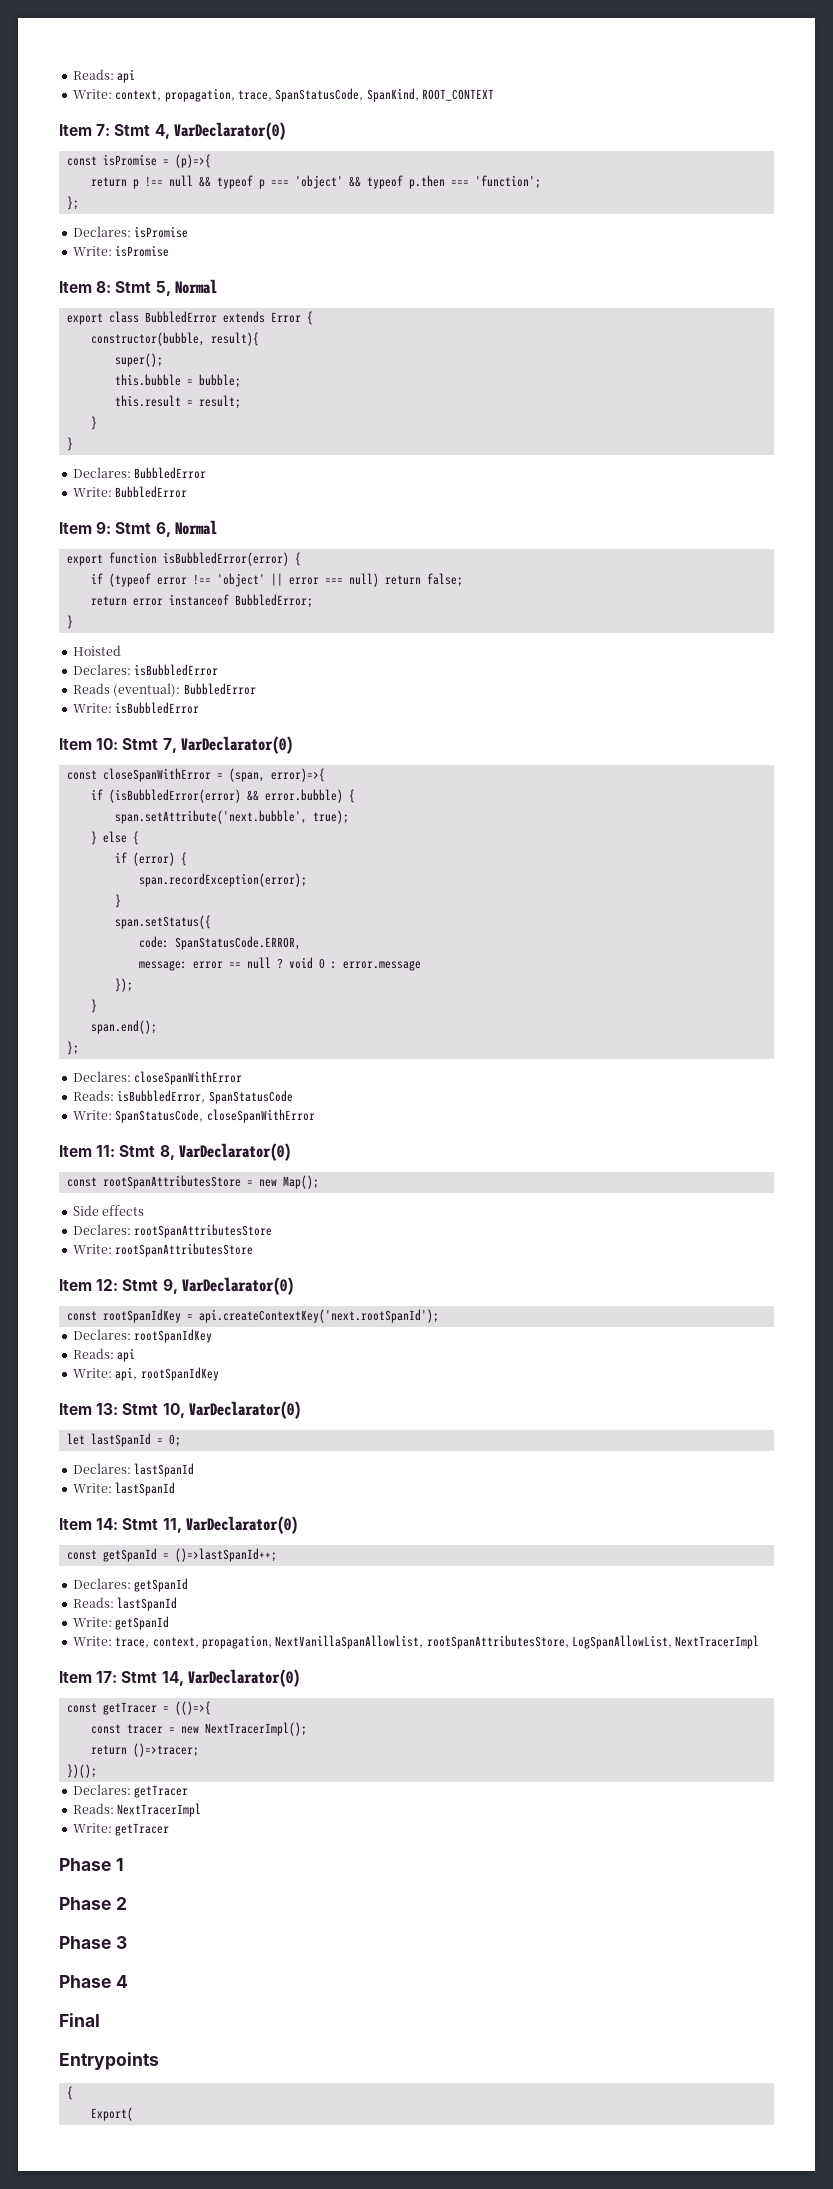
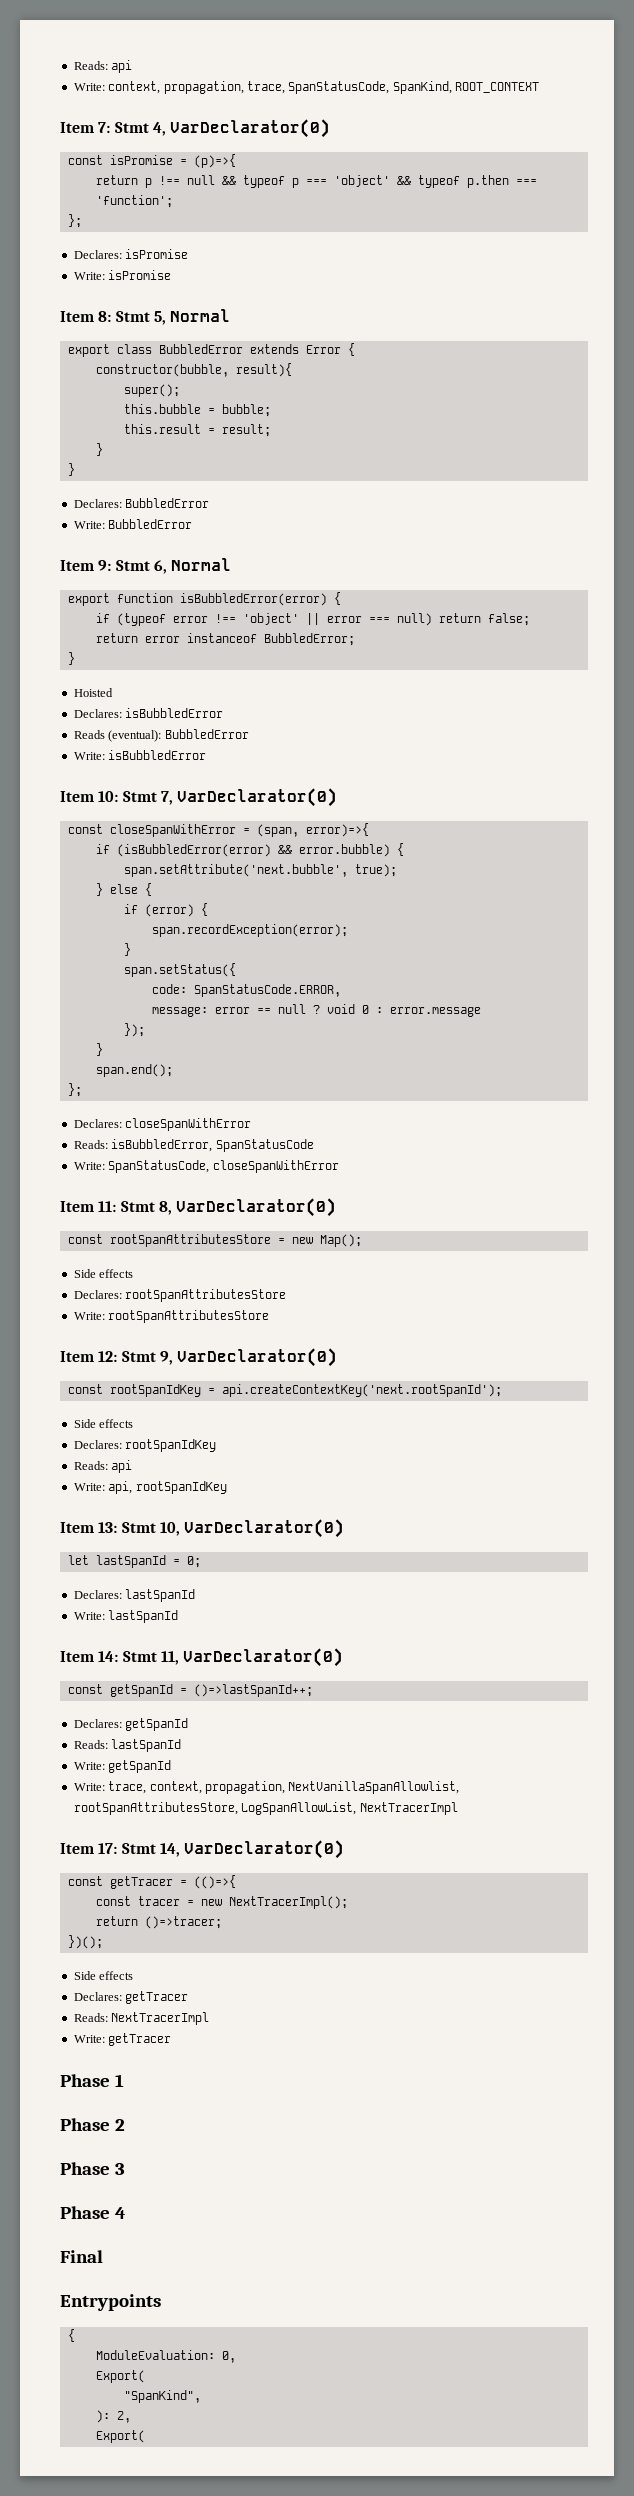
(439, 1316) none -> [73,1419,134,1428] // Side effects
(97, 1771) none -> [73,1971,134,1980] // Side effects
[90,2107,133,2121] // Export( -> [95,2350,236,2363] [95,2370,145,2383] [123,2390,201,2403] [95,2410,131,2423] [95,2430,145,2443] // ModuleEvaluation: 0, // Export( // "SpanKind", // ): 2, // Export(

